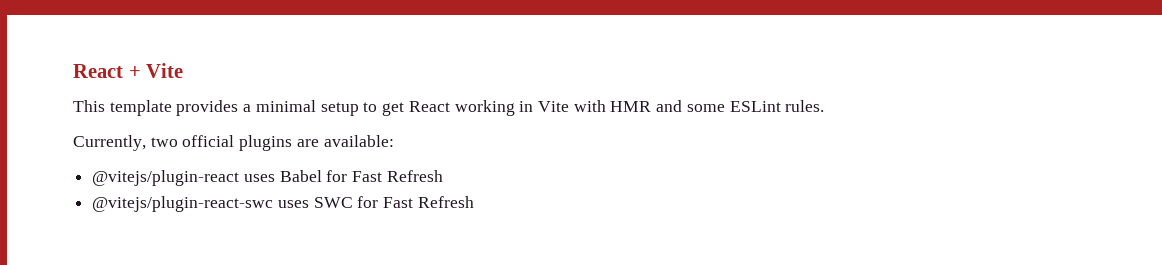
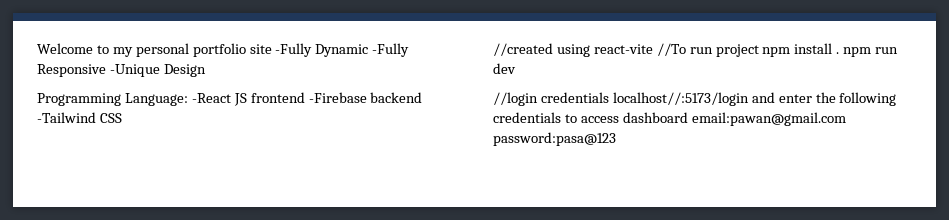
[73,63,184,78] [73,100,825,116] [73,135,394,151] [92,170,443,186] [92,196,474,212] React + Vite // This template provides a minimal setup to get React working in Vite with HMR and some ESLint rules. // Currently, two official plugins are available: // @vitejs/plugin-react uses Babel for Fast Refresh // @vitejs/plugin-react-swc uses SWC for Fast Refresh -> [37,43,410,57] [37,64,206,77] [37,92,423,106] [37,112,122,123] [493,43,899,57] [493,63,516,74] [493,92,897,106] [493,112,846,126] [493,132,616,146] Welcome to my personal portfolio site -Fully Dynamic -Fully Responsive -Unique Design // Programming Language: -React JS frontend -Firebase backend -Tailwind CSS // //created using react-vite //To run project npm install . npm run dev // //login credentials localhost//:5173/login and enter the following credentials to access dashboard email:pawan@gmail.com password:pasa@123

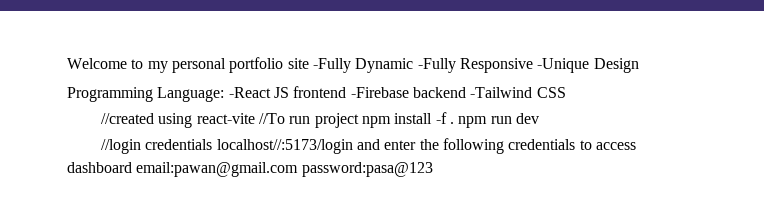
(833, 48) none -> [435,112,447,124] -f

